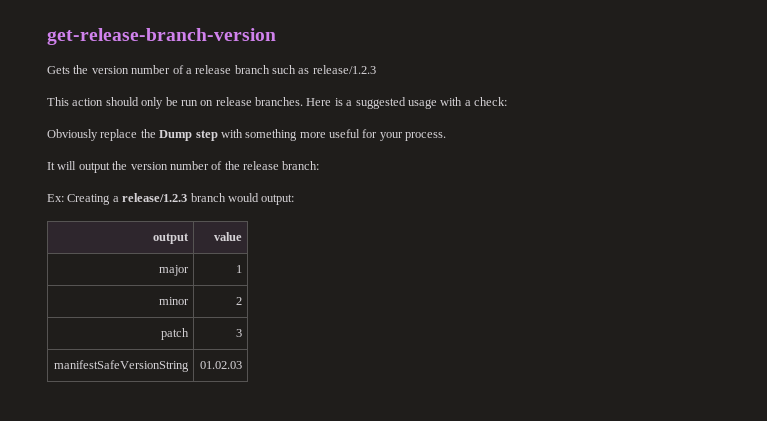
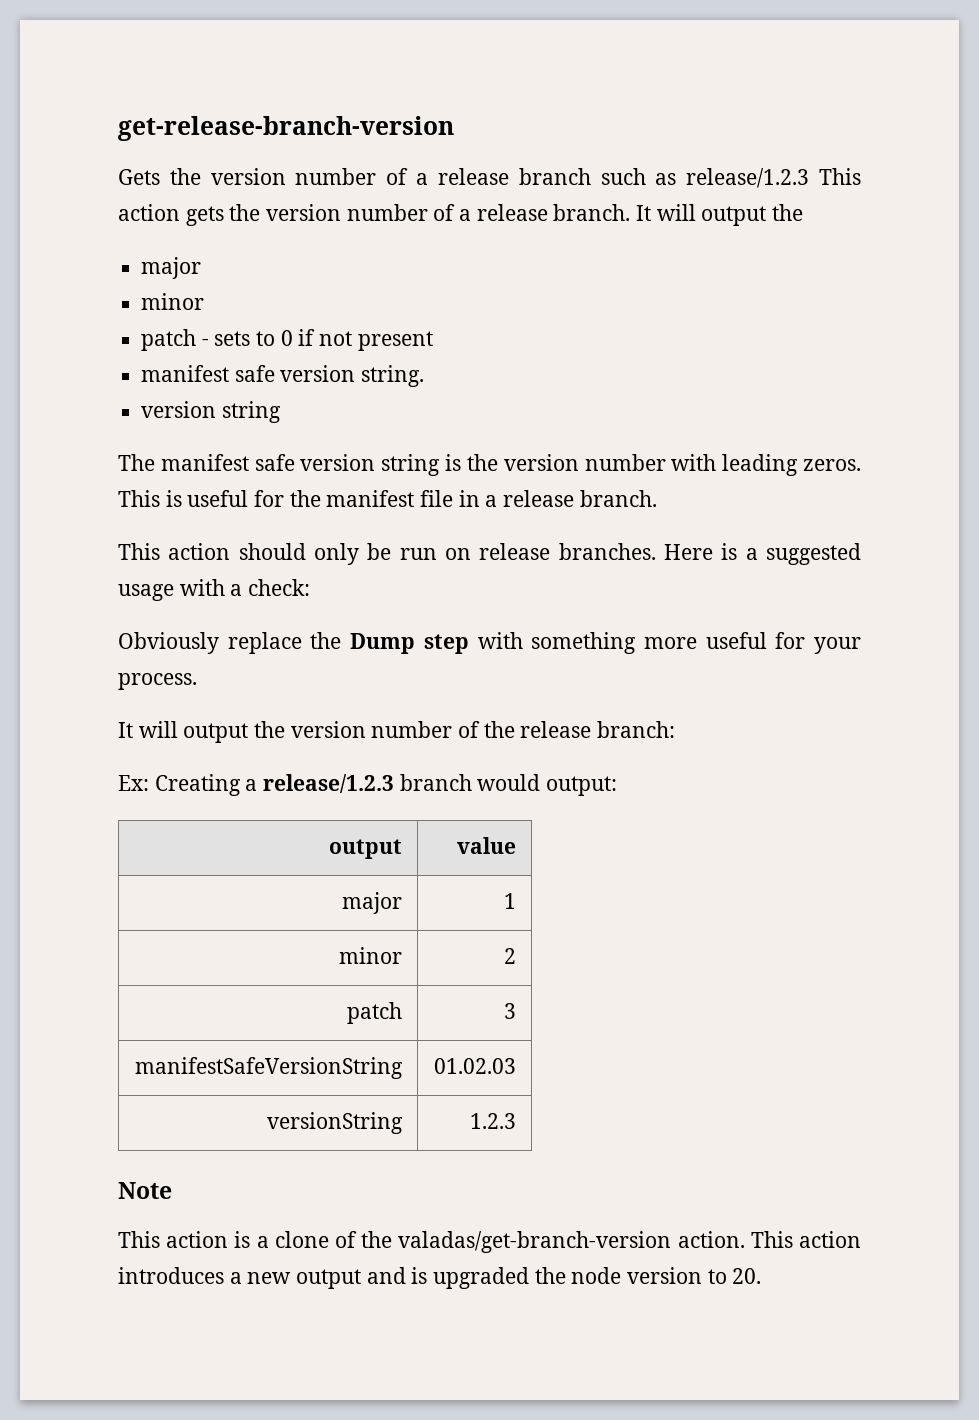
(376, 69) none -> [819,168,862,185] [118,204,804,226] [141,257,202,279] [141,293,205,310] [141,329,433,351] [141,365,425,387] [141,401,281,423] [118,454,862,476] [118,490,657,507] This action gets the version number of a release branch. It will output the // major // minor // patch - sets to 0 if not present // manifest safe version string. // version string // The manifest safe version string is the version number with leading zeros. This is useful for the manifest file in a release branch.
(243, 365) none -> [267,1112,404,1134] [470,1113,517,1129] [118,1182,172,1199] [118,1231,861,1253] [118,1267,762,1289] // versionString | 1.2.3 // Note // This action is a clone of the valadas/get-branch-version action. This action introduces a new output and is upgraded the node version to 20.

